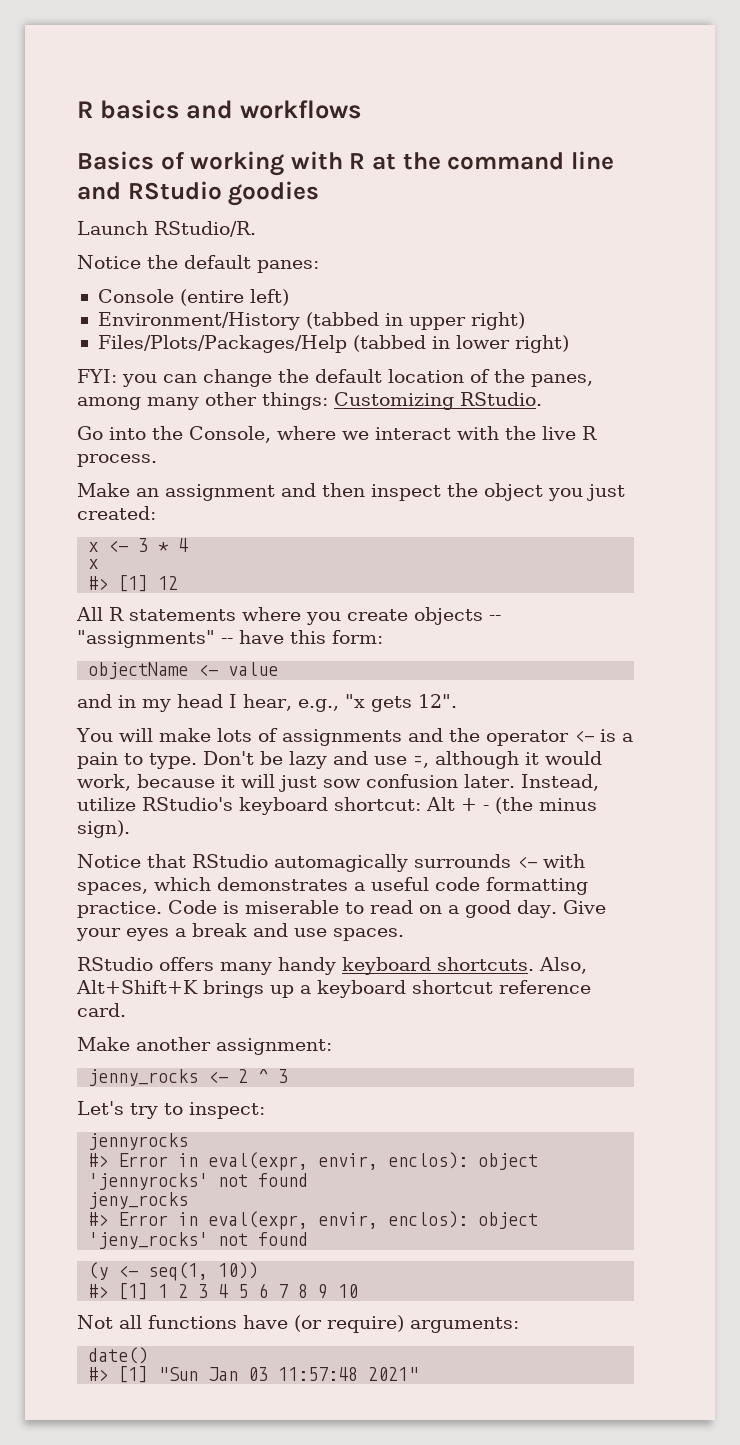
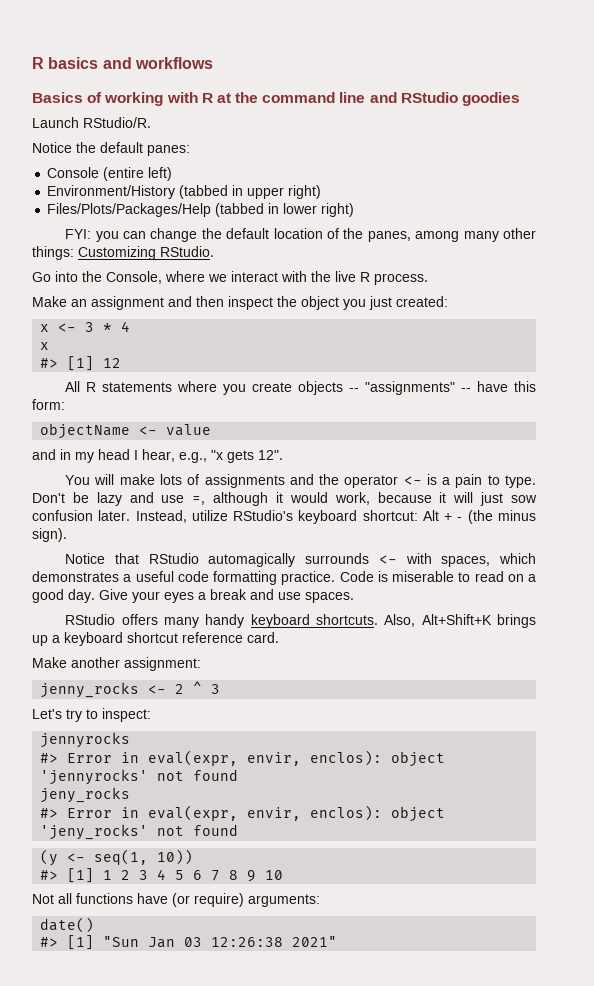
[278,1367,359,1381] 11:57:48 -> [211,937,284,947] 12:26:38

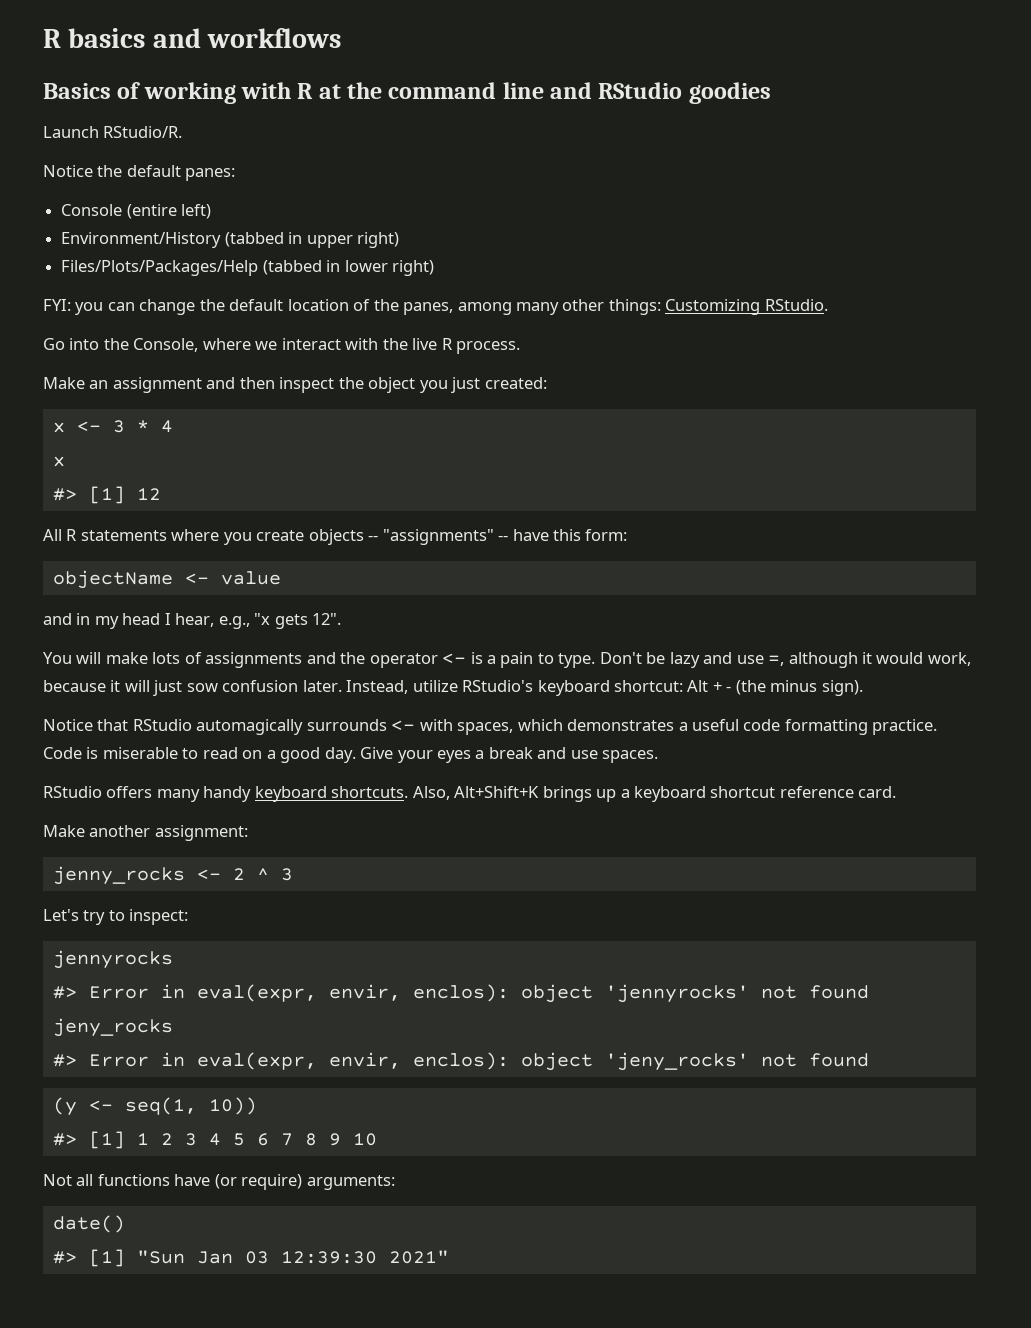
[211,937,284,947] 12:26:38 -> [280,1251,377,1264] 12:39:30

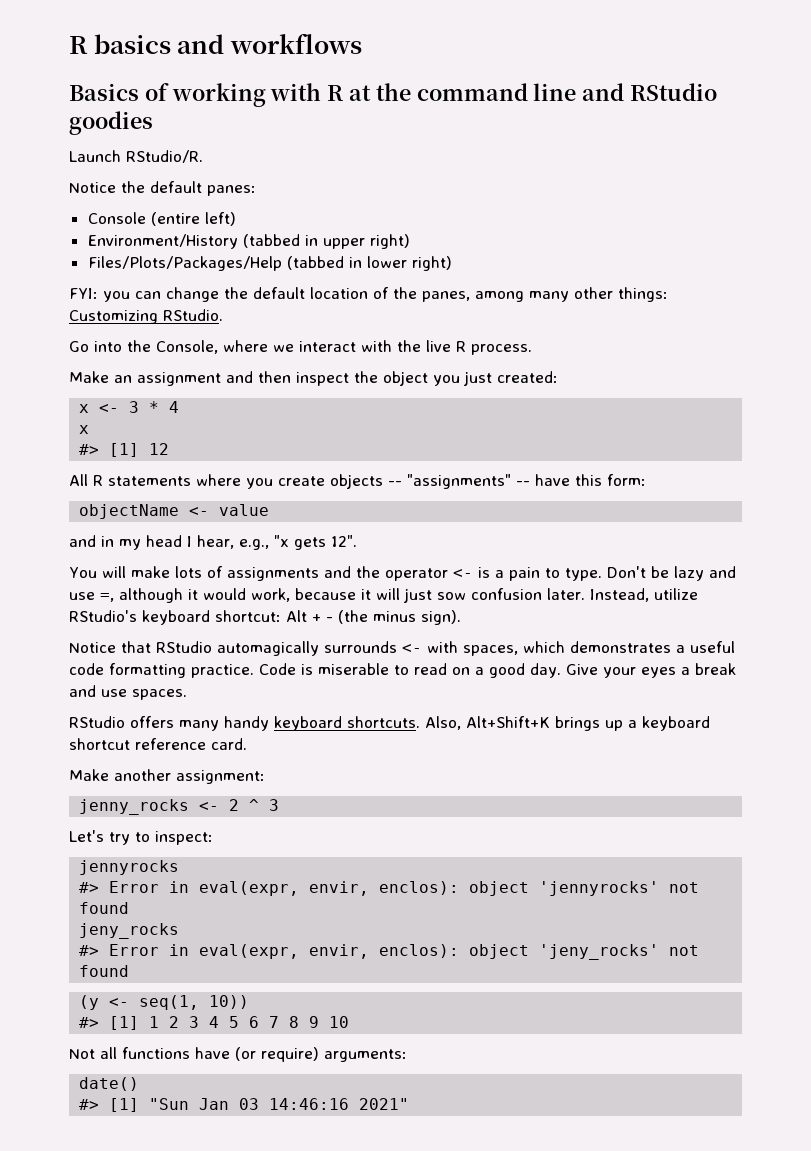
[280,1251,377,1264] 12:39:30 -> [269,1098,350,1110] 14:46:16

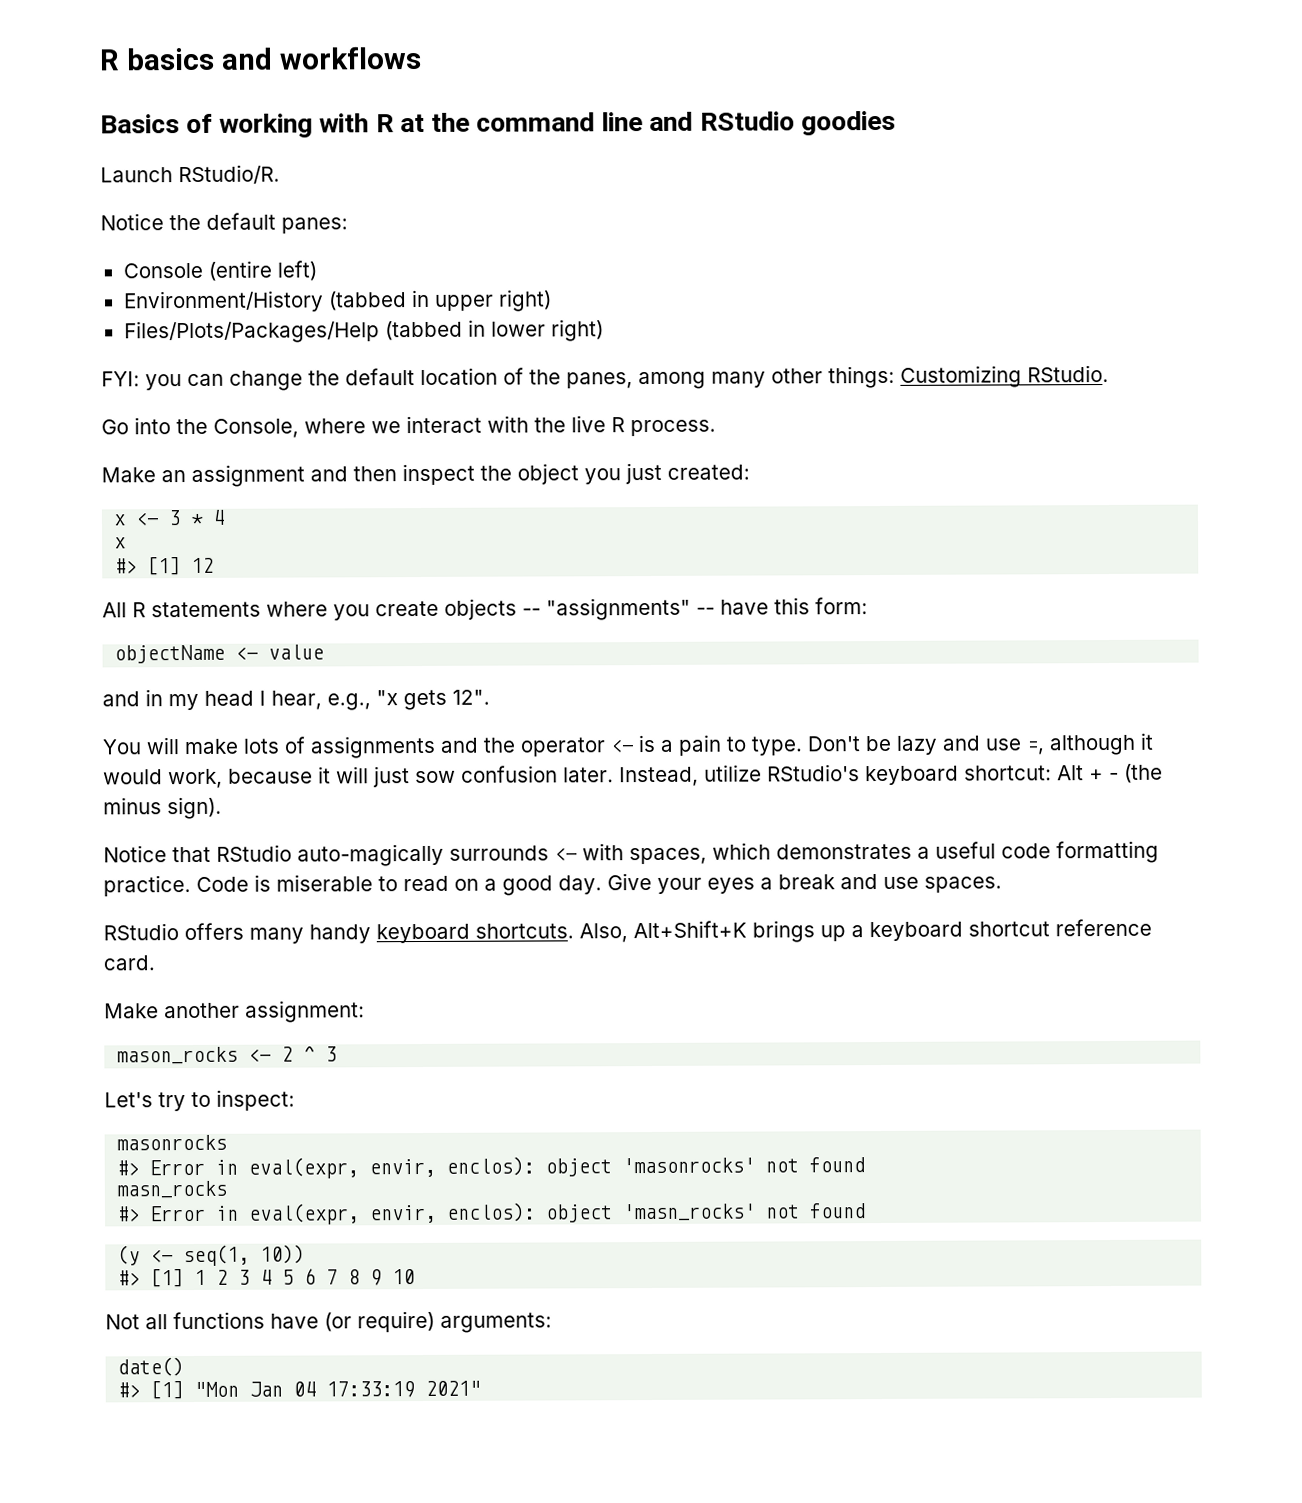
[217,641,319,656] automagically -> [297,843,444,867] auto-magically
[79,799,190,815] jenny_rocks -> [116,1046,239,1065] mason_rocks
[79,860,180,875] [79,881,700,896] [79,902,130,914] [79,923,180,939] [79,944,660,960] jennyrocks // #> Error in eval(expr, envir, enclos): object 'jennyrocks' not found // jeny_rocks // #> Error in eval(expr, envir, enclos): object 'jeny_rocks' -> [116,1134,228,1151] [116,1156,866,1179] [116,1180,228,1199] [116,1202,757,1225] masonrocks // #> Error in eval(expr, envir, enclos): object 'masonrocks' not found // masn_rocks // #> Error in eval(expr, envir, enclos): object 'masn_rocks'
[149,1098,350,1110] "Sun Jan 03 14:46:16 -> [194,1381,416,1398] "Mon Jan 04 17:33:19

